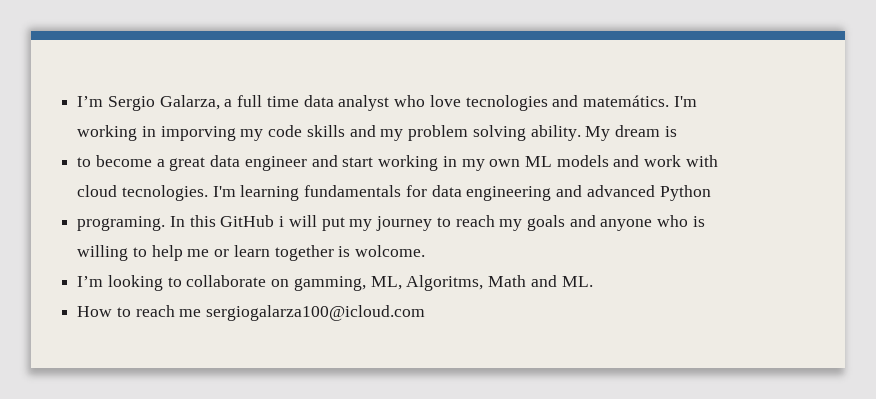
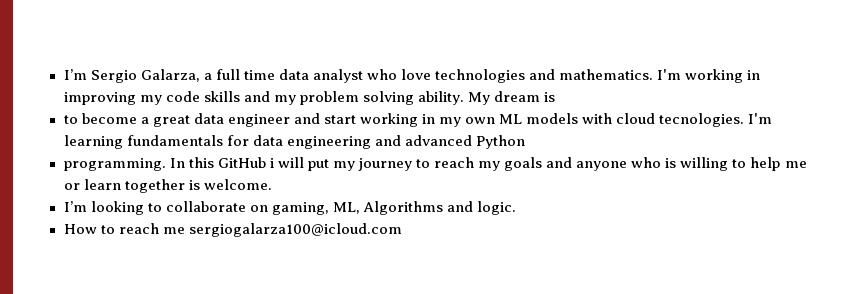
[465,95,669,111] tecnologies and matemátics. -> [435,69,654,83] technologies and mathematics.
[160,126,236,141] imporving -> [63,92,136,105] improving
[613,155,682,167] and work -> (579, 118) none
[77,216,166,231] programing. -> [63,158,166,171] programming.
[355,245,426,257] wolcome. -> [203,179,272,190] welcome.
[293,275,593,291] gamming, ML, Algoritms, Math and ML. -> [271,201,516,215] gaming, ML, Algorithms and logic.

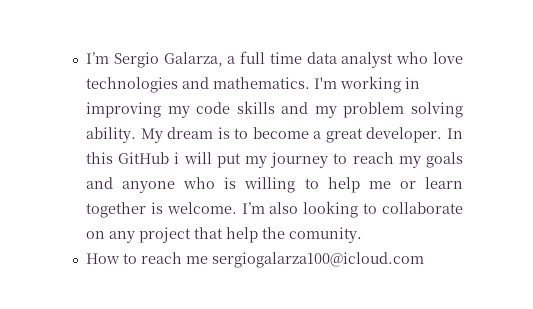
(556, 97) // -> (230, 133) none
[193,113,773,127] [63,135,525,149] [63,158,166,171] data engineer and start working in my own ML models with cloud tecnologies. I'm learning fundamentals for data engineering and advanced Python // programming. -> [366,127,443,143] developer.
[63,201,87,212] // I’m -> [241,202,299,214] I’m also
[271,201,516,215] gaming, ML, Algorithms and logic. -> [108,227,362,243] any project that help the comunity.

